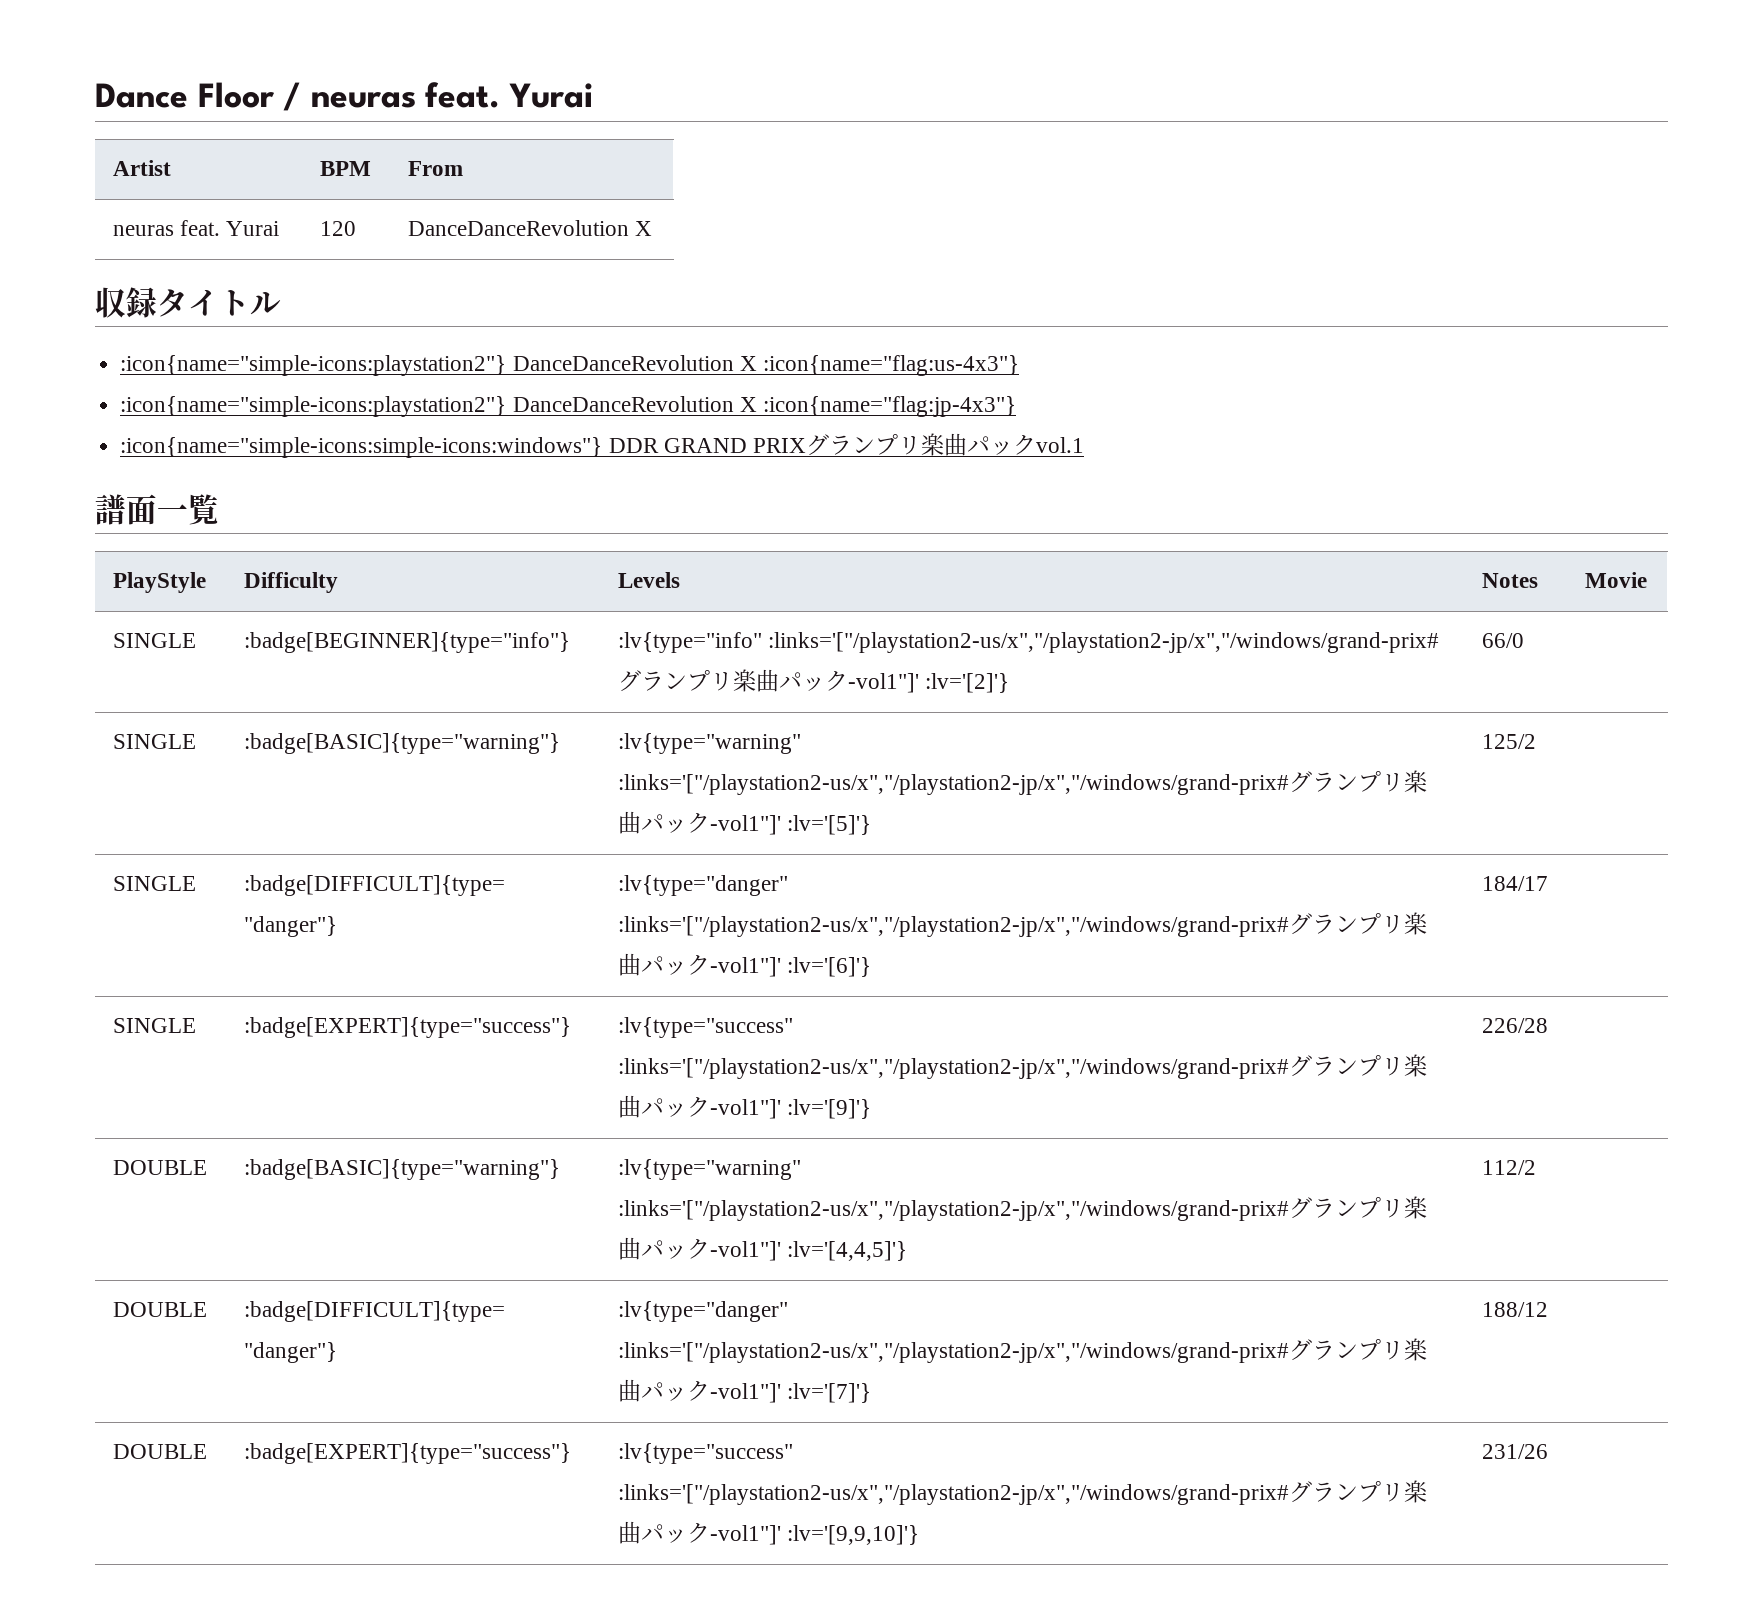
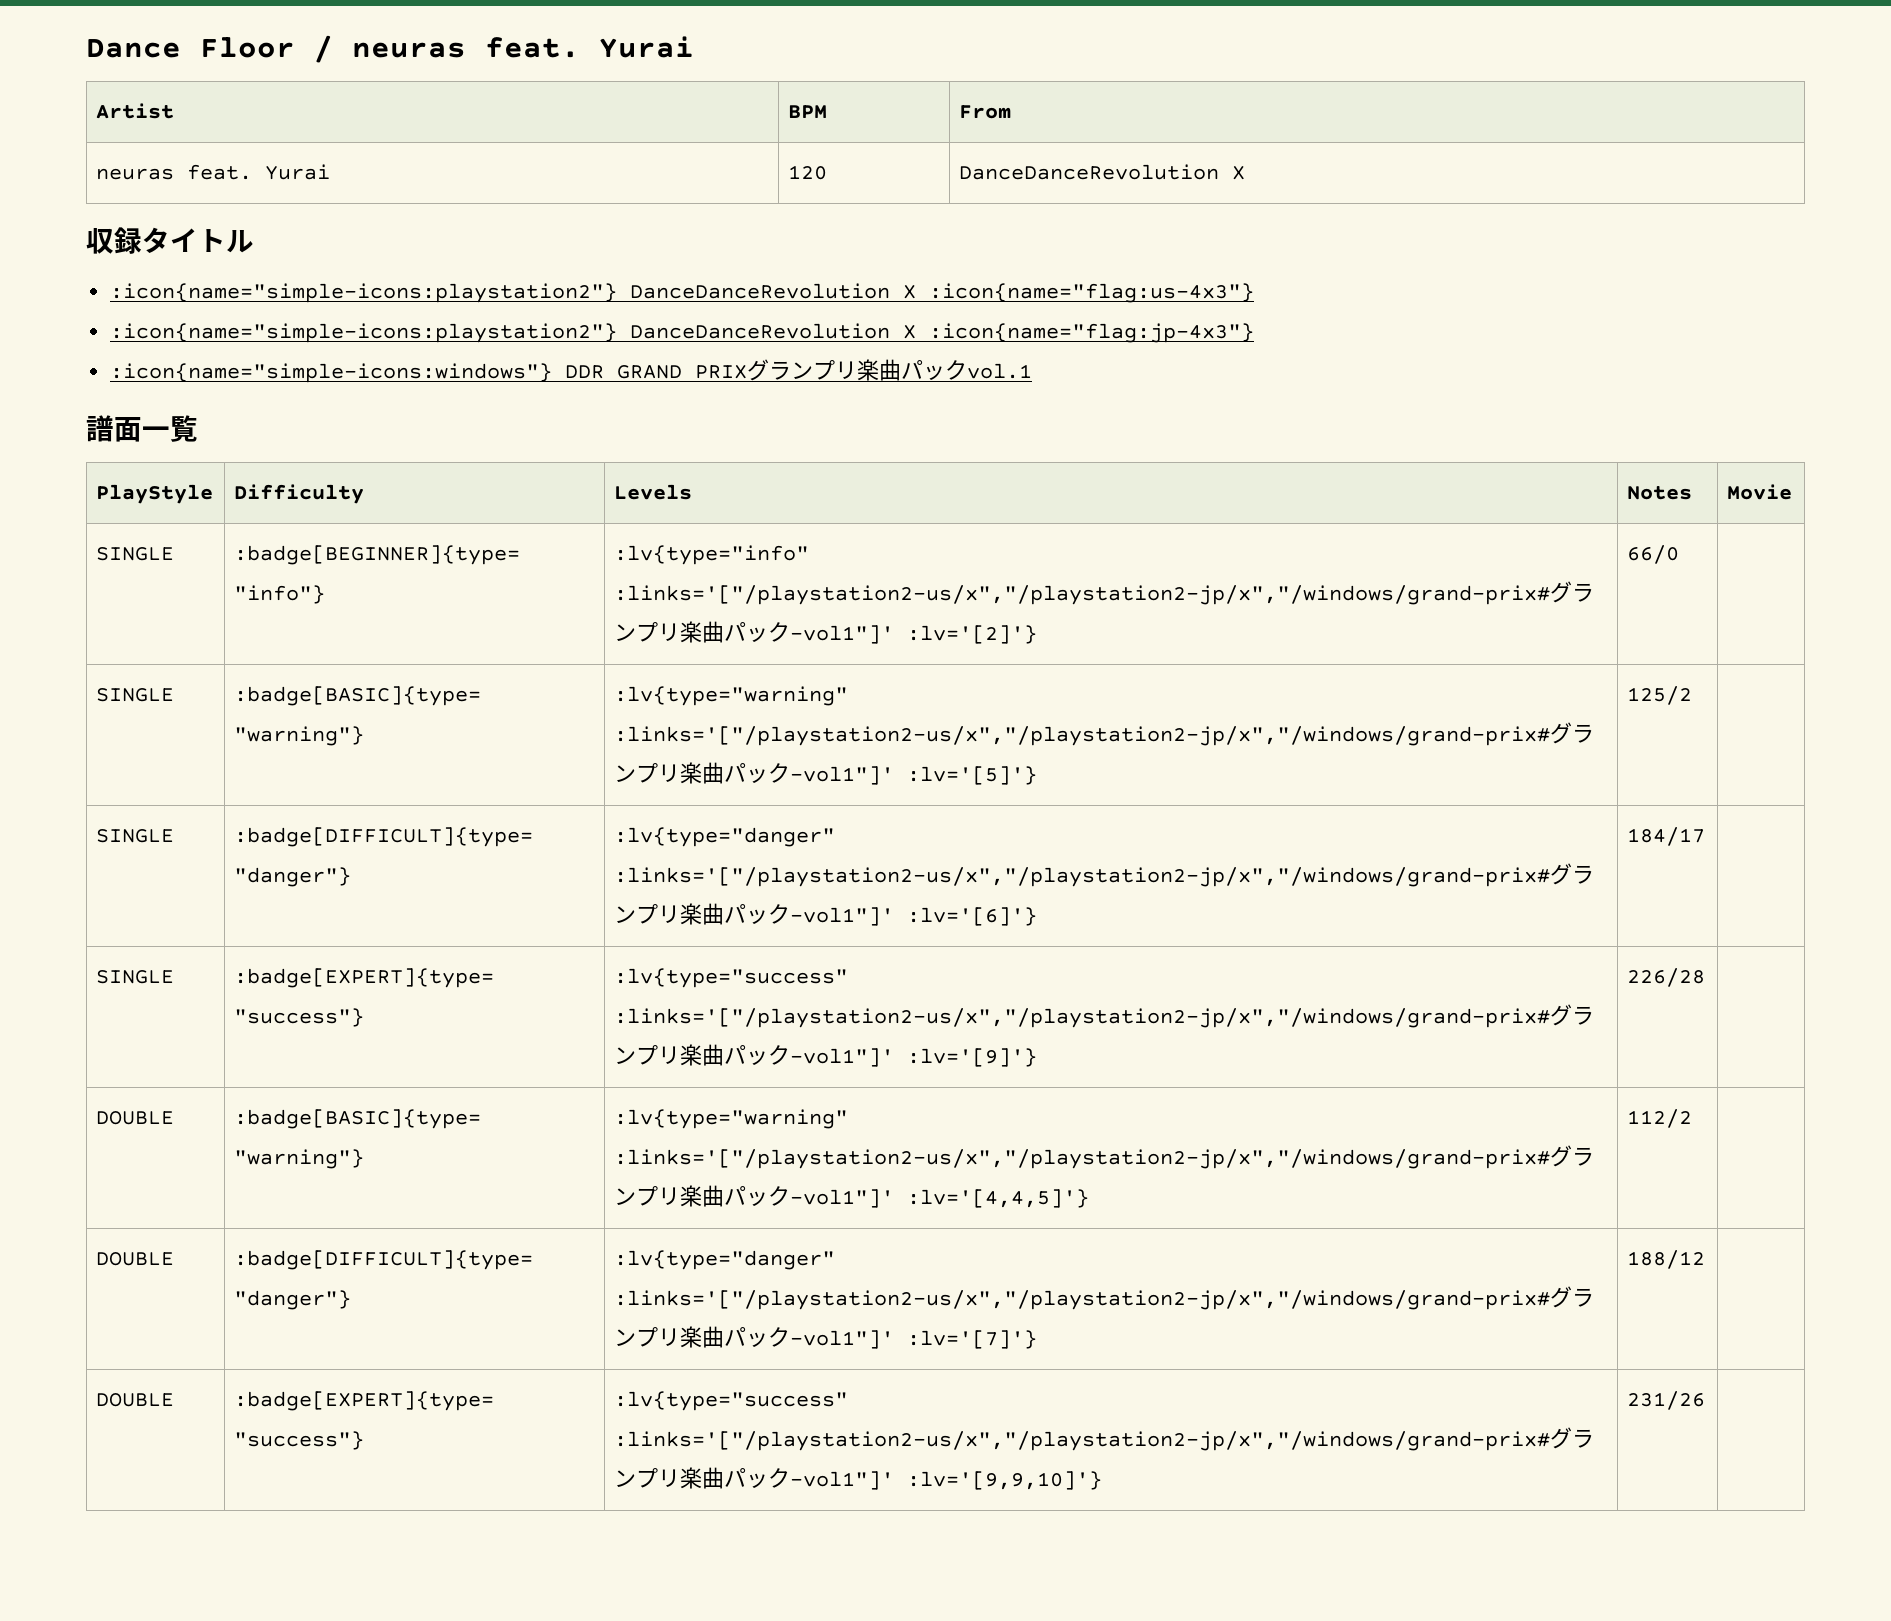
[120,437,603,458] :icon{name="simple-icons:simple-icons:windows"} -> [110,363,553,383] :icon{name="simple-icons:windows"}

